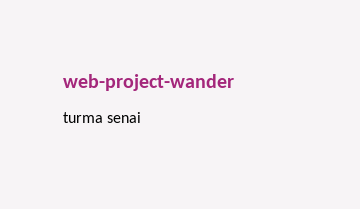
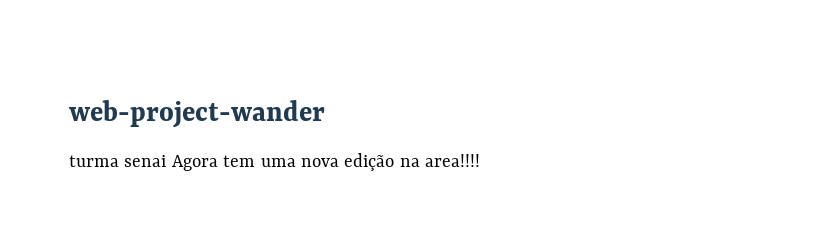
(142, 117) none -> [171,153,481,171] Agora tem uma nova edição na area!!!!

